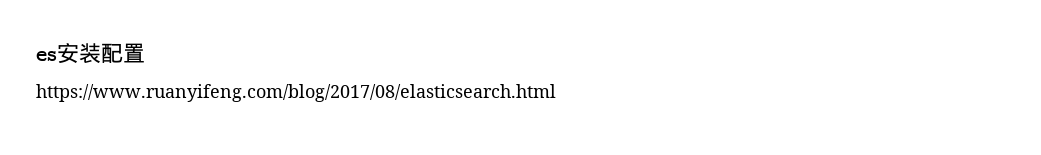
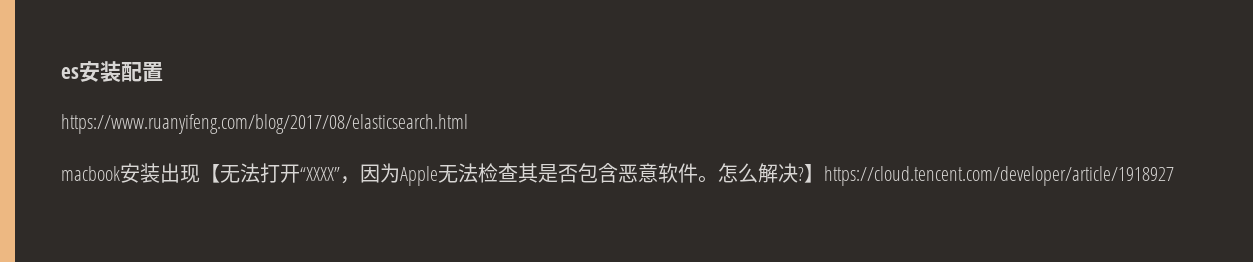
(556, 93) none -> [61,163,1174,186] // macbook安装出现【无法打开“XXXX”，因为Apple无法检查其是否包含恶意软件。怎么解决?】https://cloud.tencent.com/developer/article/1918927

